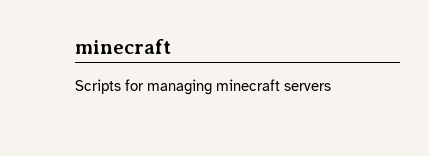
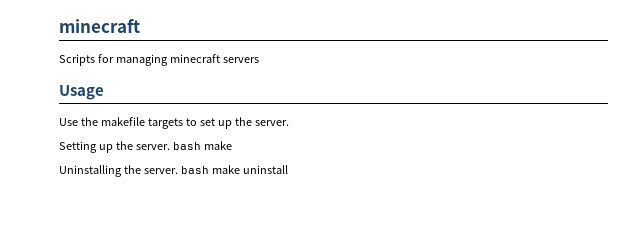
(331, 87) none -> [59,85,104,100] [59,117,289,129] [59,141,232,153] [59,165,288,177] // Usage // Use the makefile targets to set up the server. // Setting up the server. bash make // Uninstalling the server. bash make uninstall

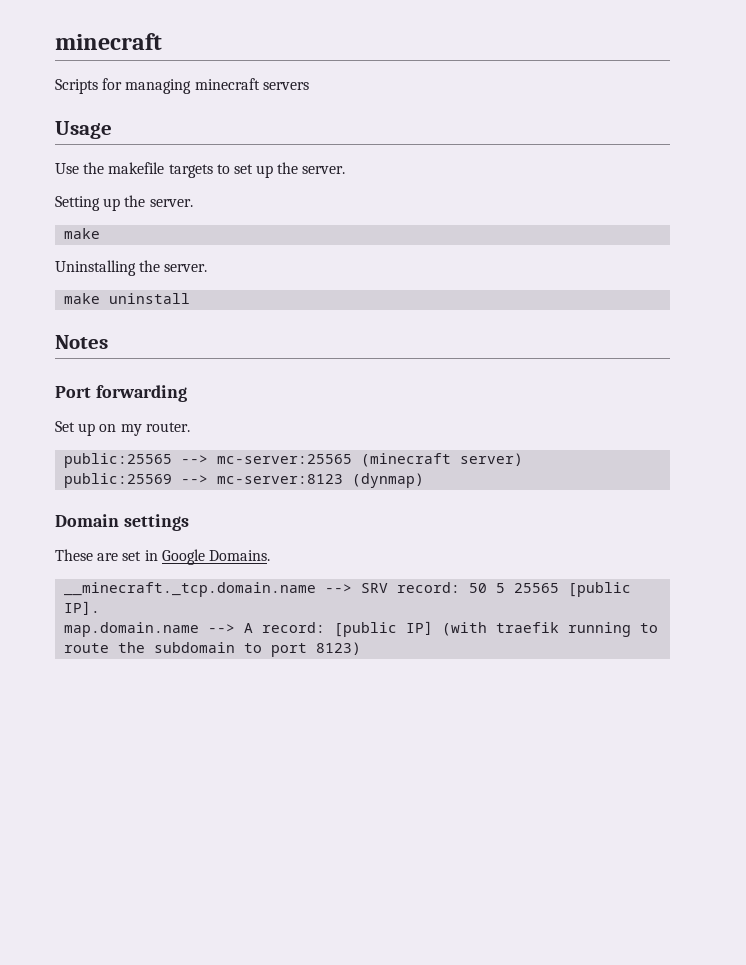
[172,142,201,150] bash -> (193, 203) //
[180,166,209,174] bash -> (208, 268) //
(288, 169) none -> [55,335,108,349] [55,385,187,402] [55,421,190,436] [64,453,524,468] [64,473,425,488] [55,514,189,531] [55,549,270,565] [64,582,632,597] [64,601,101,615] [64,621,659,637] [64,642,362,657] // Notes // Port forwarding // Set up on my router. // public:25565 --> mc-server:25565 (minecraft server) // public:25569 --> mc-server:8123 (dynmap) // Domain settings // These are set in Google Domains. // __minecraft._tcp.domain.name --> SRV record: 50 5 25565 [public IP]. // map.domain.name --> A record: [public IP] (with traefik running to route the subdomain to port 8123)

